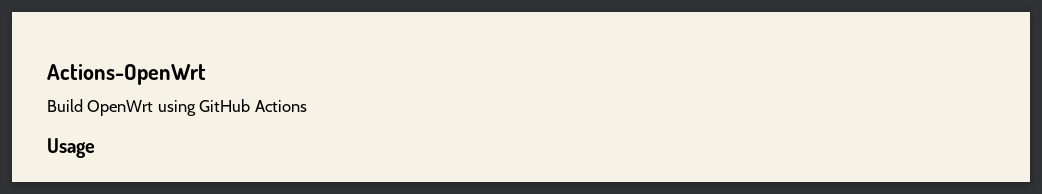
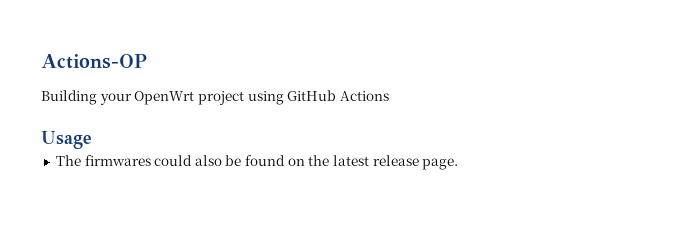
[47,64,206,85] [47,99,154,116] Actions-OpenWrt // Build OpenWrt -> [41,53,148,69] [41,89,245,105] Actions-OP // Building your OpenWrt project
(95, 148) none -> [54,154,459,171] // The firmwares could also be found on the latest release page.

